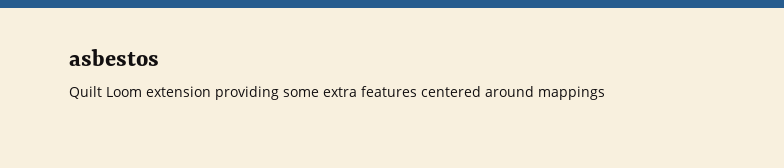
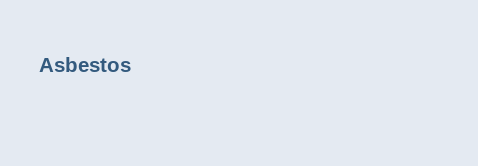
[69,49,159,66] [69,86,605,100] asbestos // Quilt Loom extension providing some extra features centered around mappings -> [39,57,131,72] Asbestos

